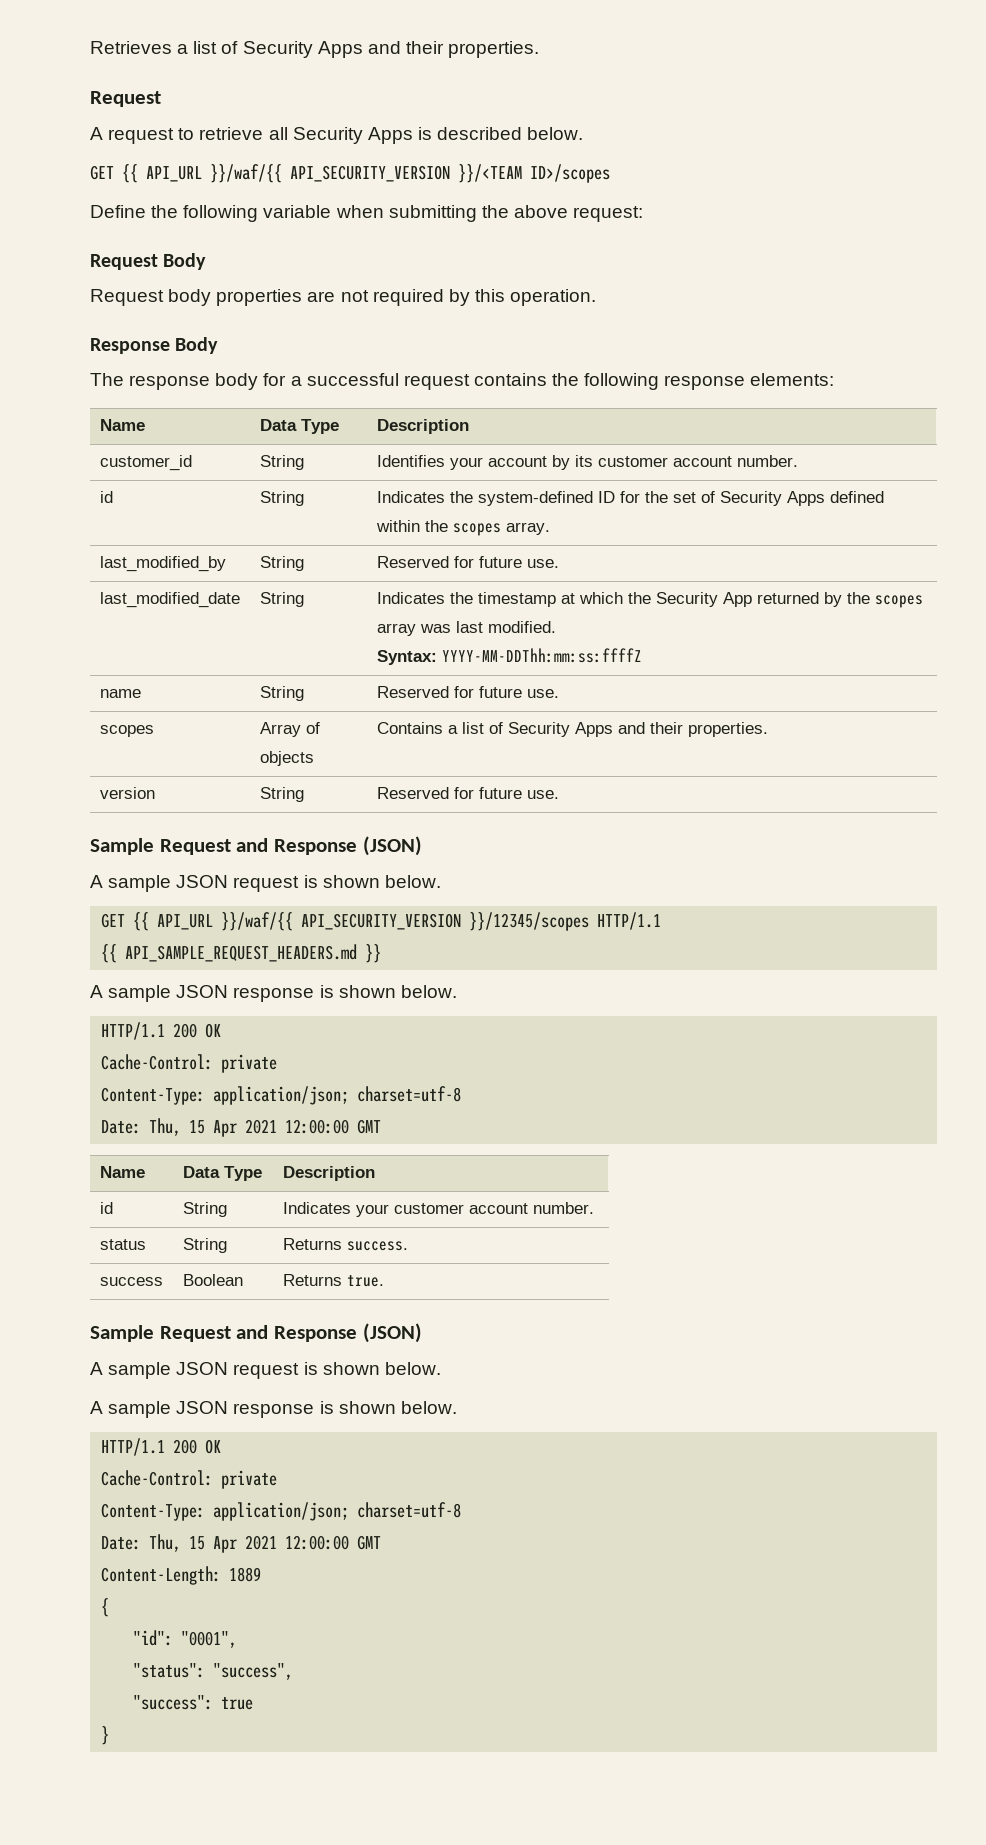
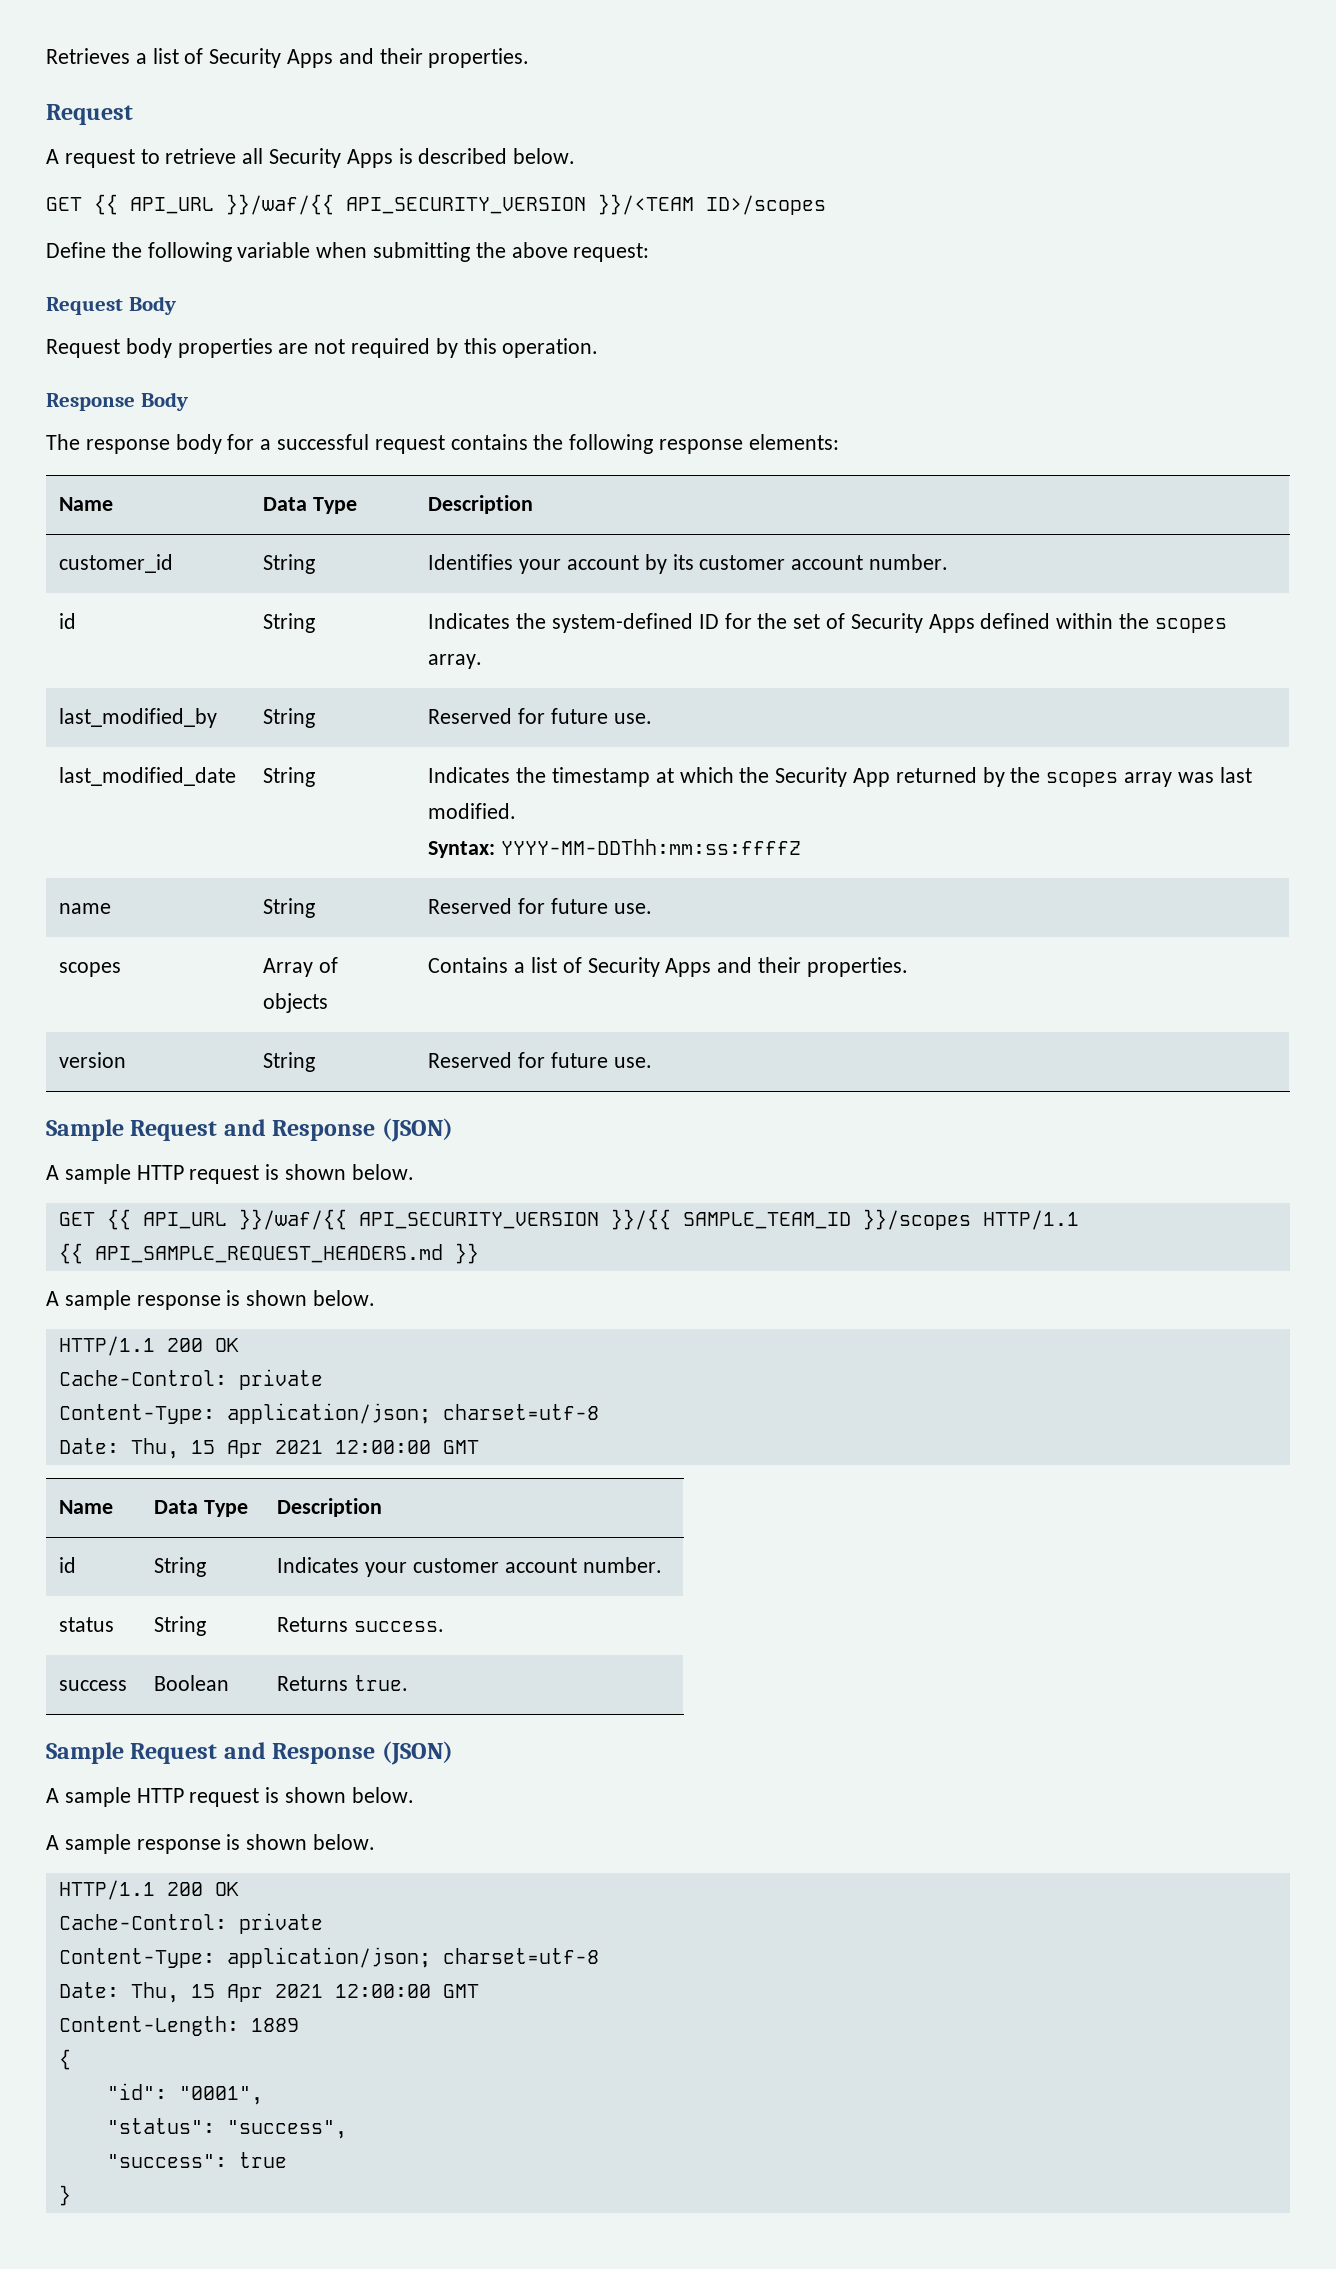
[176,875,229,888] JSON -> [136,1165,184,1180] HTTP
[469,912,590,931] }}/12345/scopes -> [610,1209,971,1230] }}/{{ SAMPLE_TEAM_ID }}/scopes
[176,985,229,998] JSON -> (131, 1300) none
[176,1362,229,1375] JSON -> [136,1788,184,1803] HTTP
[176,1401,229,1414] JSON -> (131, 1844) none

